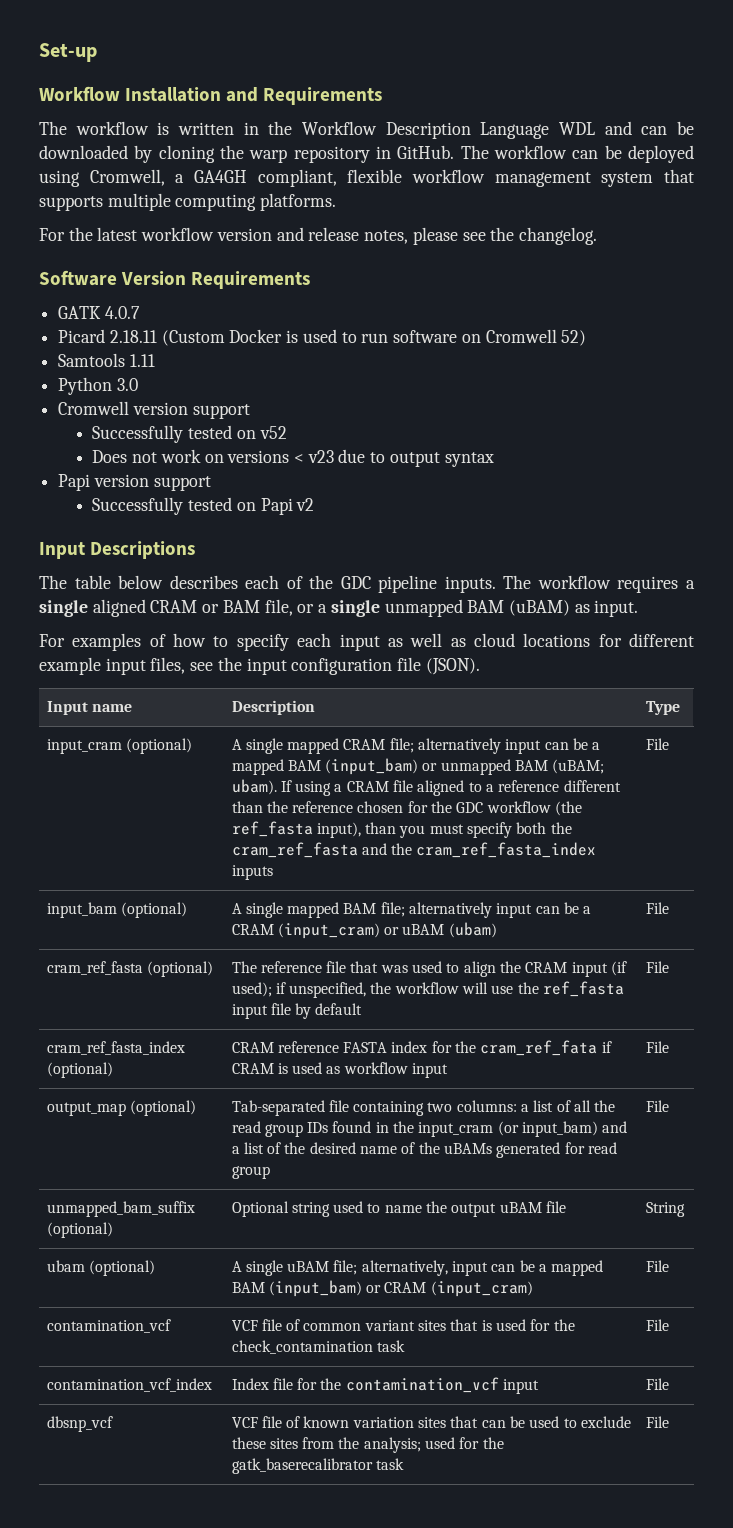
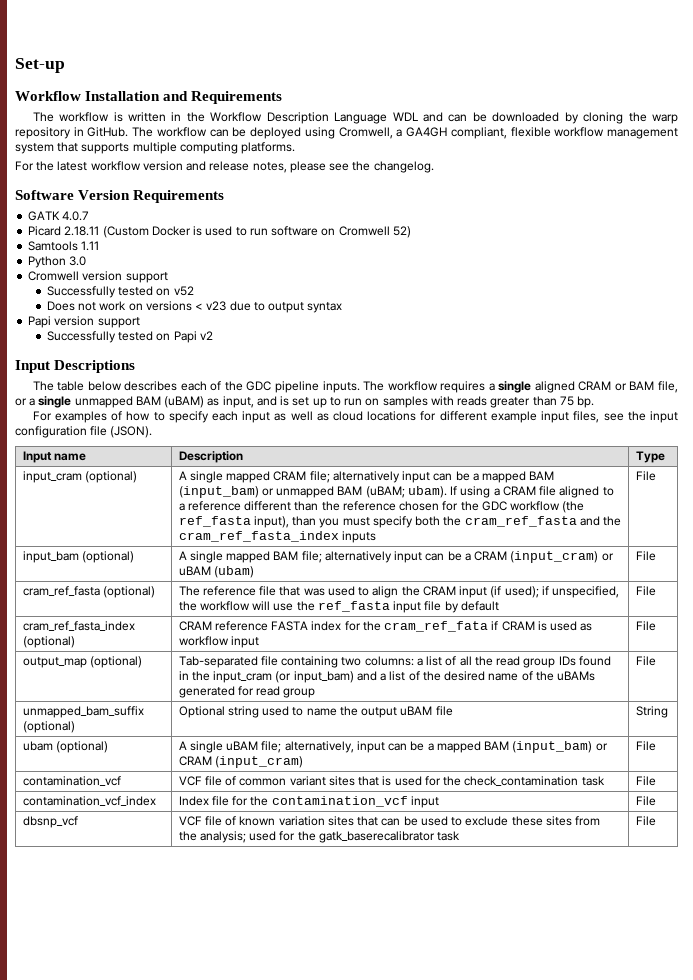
[594,600,639,617] input. -> [222,396,595,408] input, and is set up to run on samples with reads greater than 75 bp.

